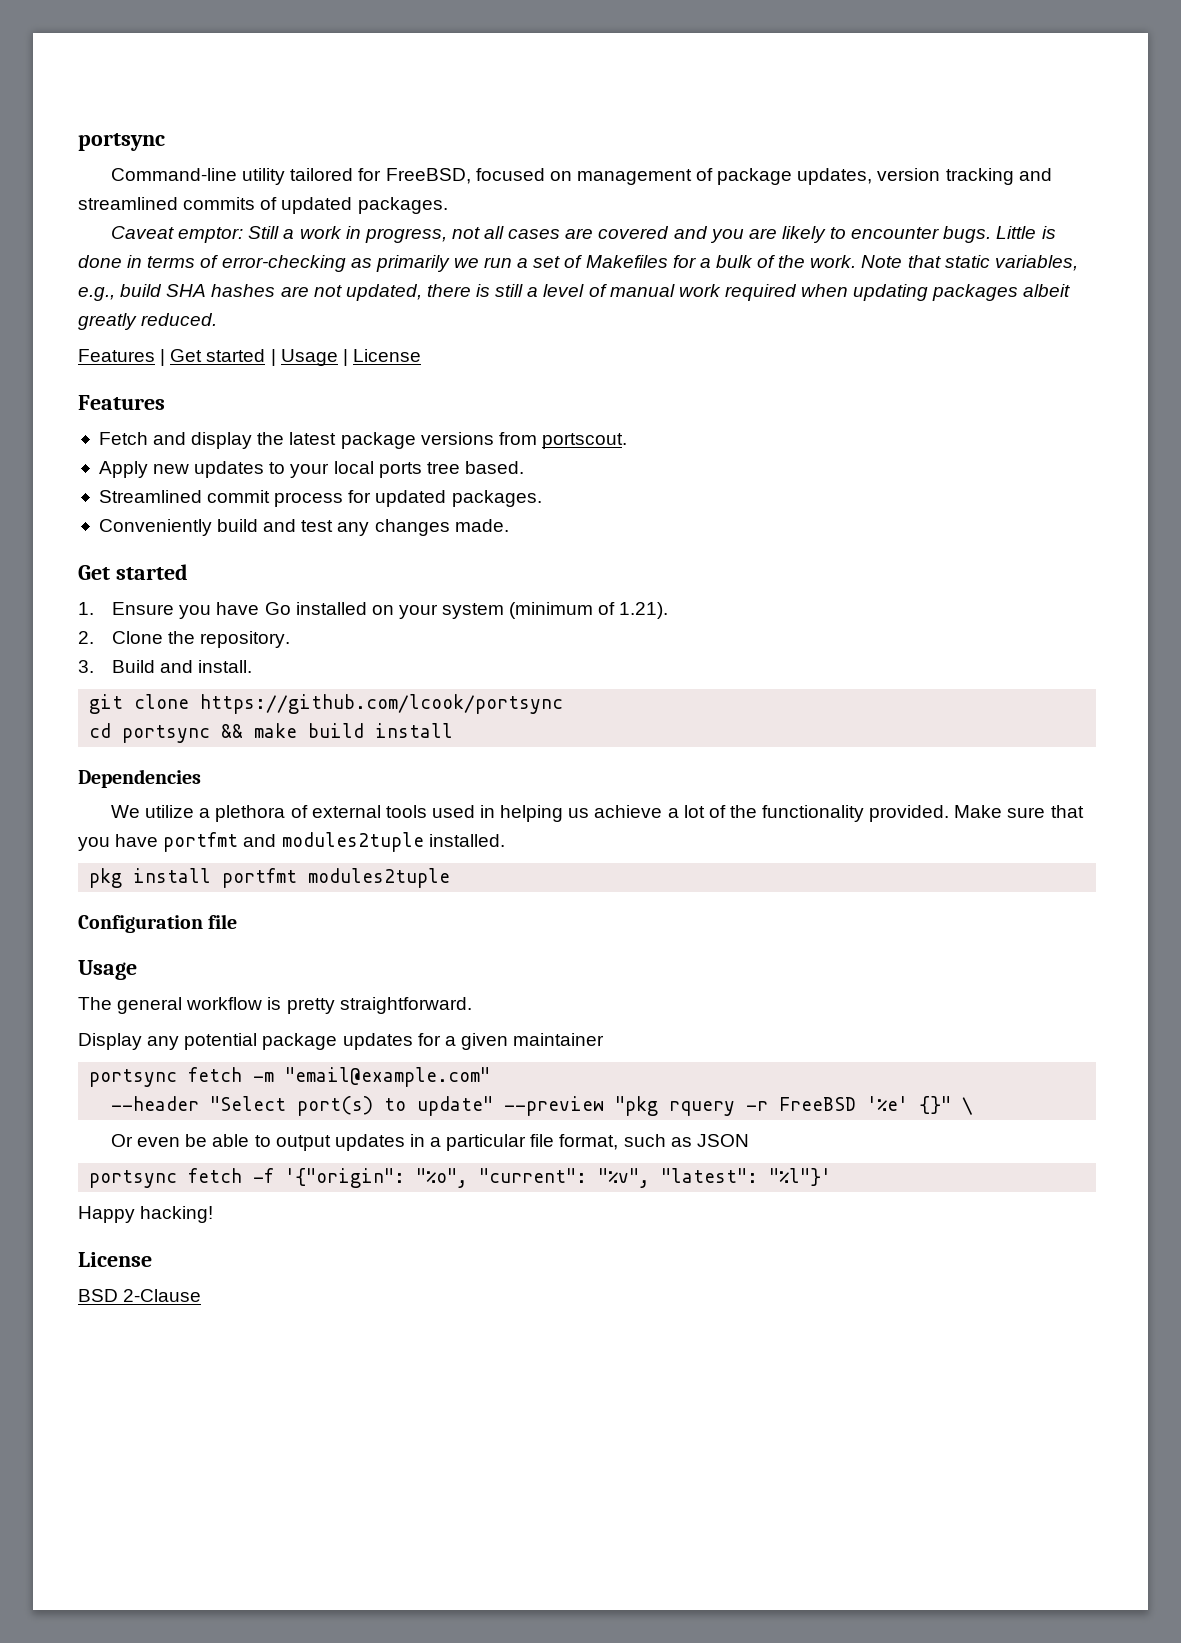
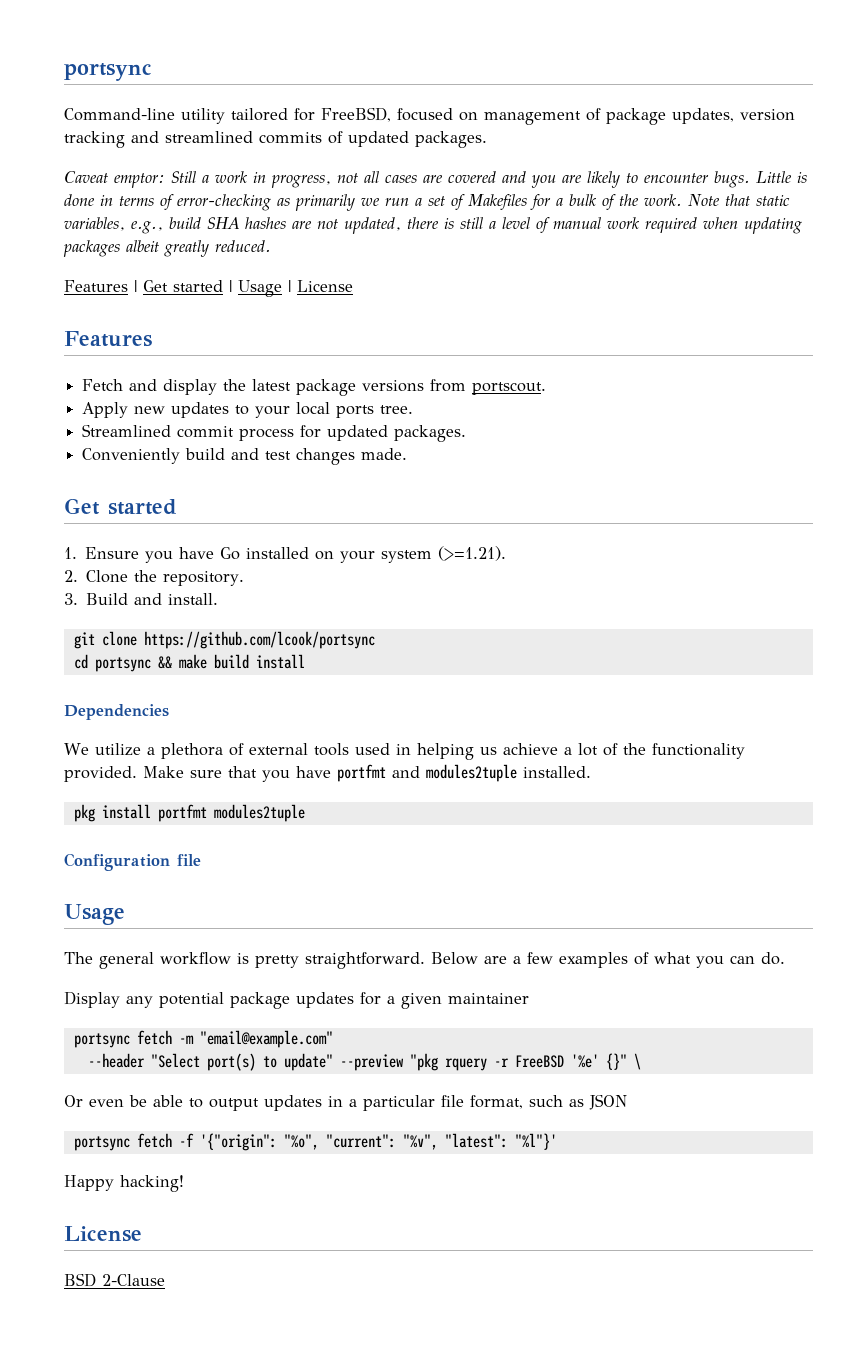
[426,461,524,474] tree based. -> [380,405,414,414] tree.
[337,522,370,536] any -> (292, 455) none
[509,602,669,619] (minimum of 1.21). -> [438,546,507,561] (>=1.21).
(472, 1005) none -> [431,952,785,968] Below are a few examples of what you can do.

